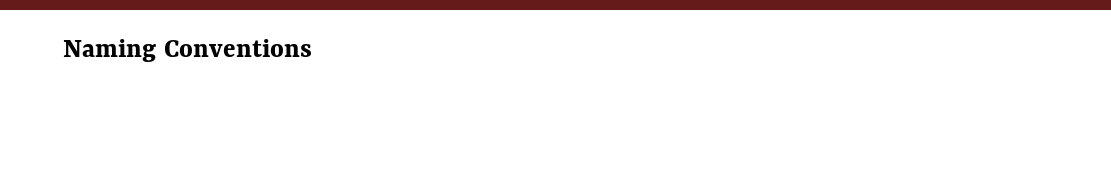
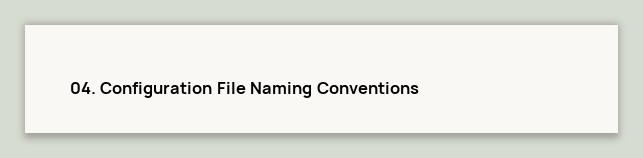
(63, 50) none -> [70,82,246,98] 04. Configuration File

